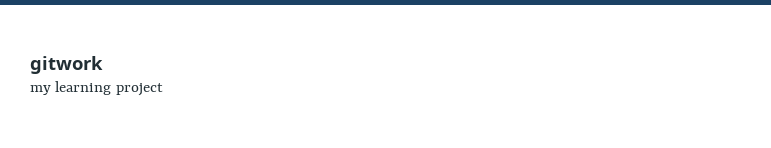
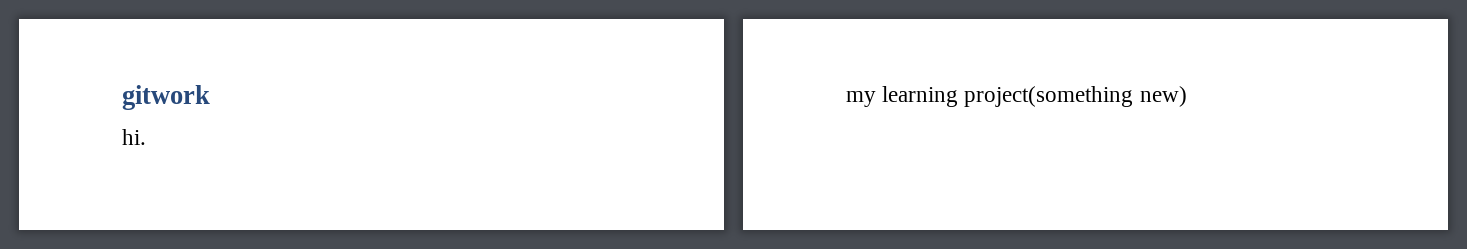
(103, 65) none -> [122,129,146,145] // hi.
[115,83,163,96] project -> [964,86,1187,107] project(something new)

